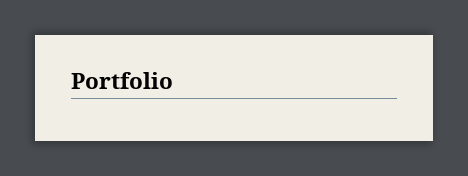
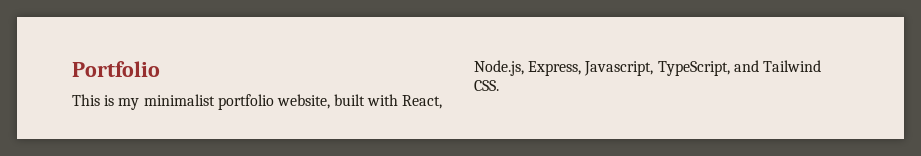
(173, 80) none -> [72,94,443,110] [474,60,821,76] [474,80,499,91] // This is my minimalist portfolio website, built with React, Node.js, Express, Javascript, TypeScript, and Tailwind CSS.

